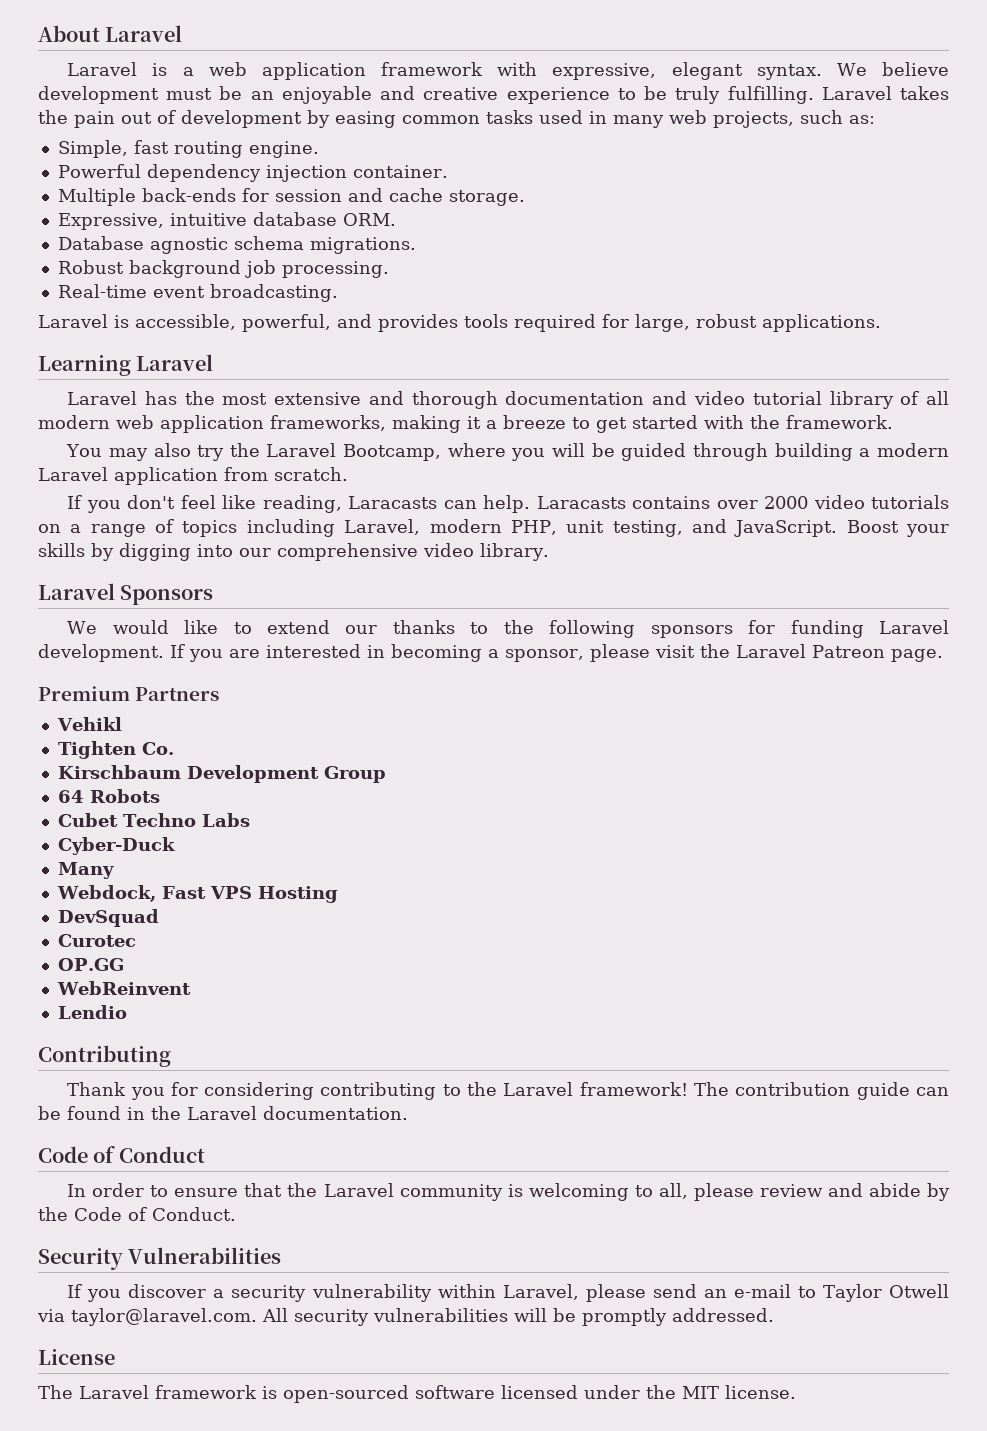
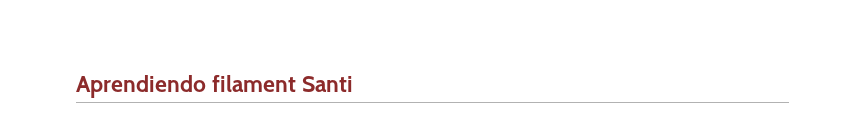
[38,25,183,42] [67,62,950,80] [38,86,950,104] [38,110,875,128] [57,140,319,158] [57,164,448,182] [57,188,525,206] [57,212,396,230] [57,236,416,254] [57,260,389,278] [57,284,338,302] [38,314,881,332] [38,354,214,376] [67,391,949,409] [38,415,893,433] [66,443,949,461] [38,467,348,485] [67,495,950,513] [38,519,949,537] [38,543,549,561] [38,583,214,605] [67,620,949,638] [38,644,943,662] [38,686,220,701] [56,717,122,731] [57,741,174,759] [57,765,386,783] [57,789,160,803] [57,813,250,827] [57,837,175,855] [57,862,114,879] [56,885,338,903] [57,909,159,927] [57,934,136,947] [57,958,124,971] [56,981,191,995] [57,1005,127,1019] [38,1045,171,1067] [67,1082,949,1100] [38,1106,408,1120] [38,1146,205,1163] [67,1183,951,1201] [38,1207,236,1221] [38,1247,282,1270] [67,1284,949,1302] [37,1308,774,1326] [38,1349,115,1365] [38,1385,796,1403] About Laravel // Laravel is a web application framework with expressive, elegant syntax. We believe development must be an enjoyable and creative experience to be truly fulfilling. Laravel takes the pain out of development by easing common tasks used in many web projects, such as: // Simple, fast routing engine. // Powerful dependency injection container. // Multiple back-ends for session and cache storage. // Expressive, intuitive database ORM. // Database agnostic schema migrations. // Robust background job processing. // Real-time event broadcasting. // Laravel is accessible, powerful, and provides tools required for large, robust applications. // Learning Laravel // Laravel has the most extensive and thorough documentation and video tutorial library of all modern web application frameworks, making it a breeze to get started with the framework. // You may also try the Laravel Bootcamp, where you will be guided through building a modern Laravel application from scratch. // If you don't feel like reading, Laracasts can help. Laracasts contains over 2000 video tutorials on a range of topics including Laravel, modern PHP, unit testing, and JavaScript. Boost your skills by digging into our comprehensive video library. // Laravel Sponsors // We would like to extend our thanks to the following sponsors for funding Laravel development. If you are interested in becoming a sponsor, please visit the Laravel Patreon page. // Premium Partners // Vehikl // Tighten Co. // Kirschbaum Development Group // 64 Robots // Cubet Techno Labs // Cyber-Duck // Many // Webdock, Fast VPS Hosting // DevSquad // Curotec // OP.GG // WebReinvent // Lendio // Contributing // Thank you for considering contributing to the Laravel framework! The contribution guide can be found in the Laravel documentation. // Code of Conduct // In order to ensure that the Laravel community is welcoming to all, please review and abide by the Code of Conduct. // Security Vulnerabilities // If you discover a security vulnerability within Laravel, please send an e-mail to Taylor Otwell via taylor@laravel.com. All security vulnerabilities will be promptly addressed. // License // The Laravel framework is open-sourced software licensed under the MIT license. -> [76,75,354,98] Aprendiendo filament Santi

